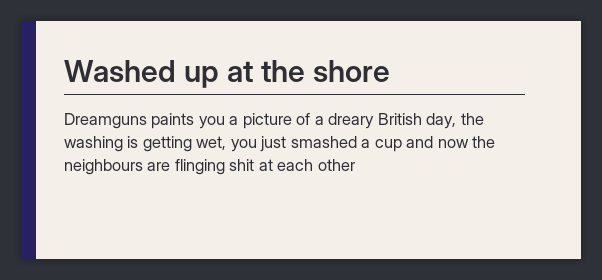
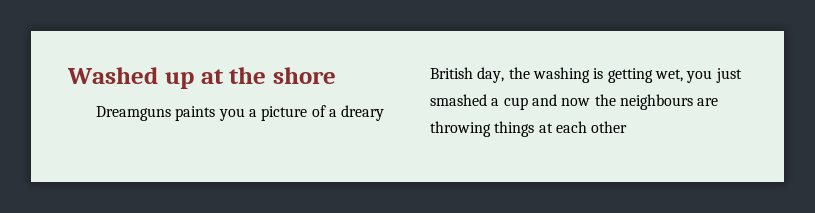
[174,159,255,175] flinging shit -> [430,121,535,137] throwing things

